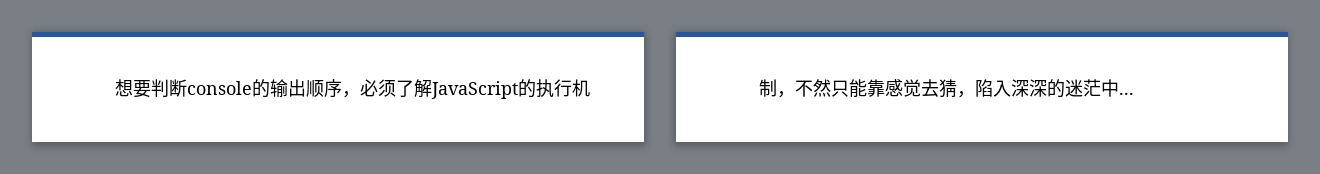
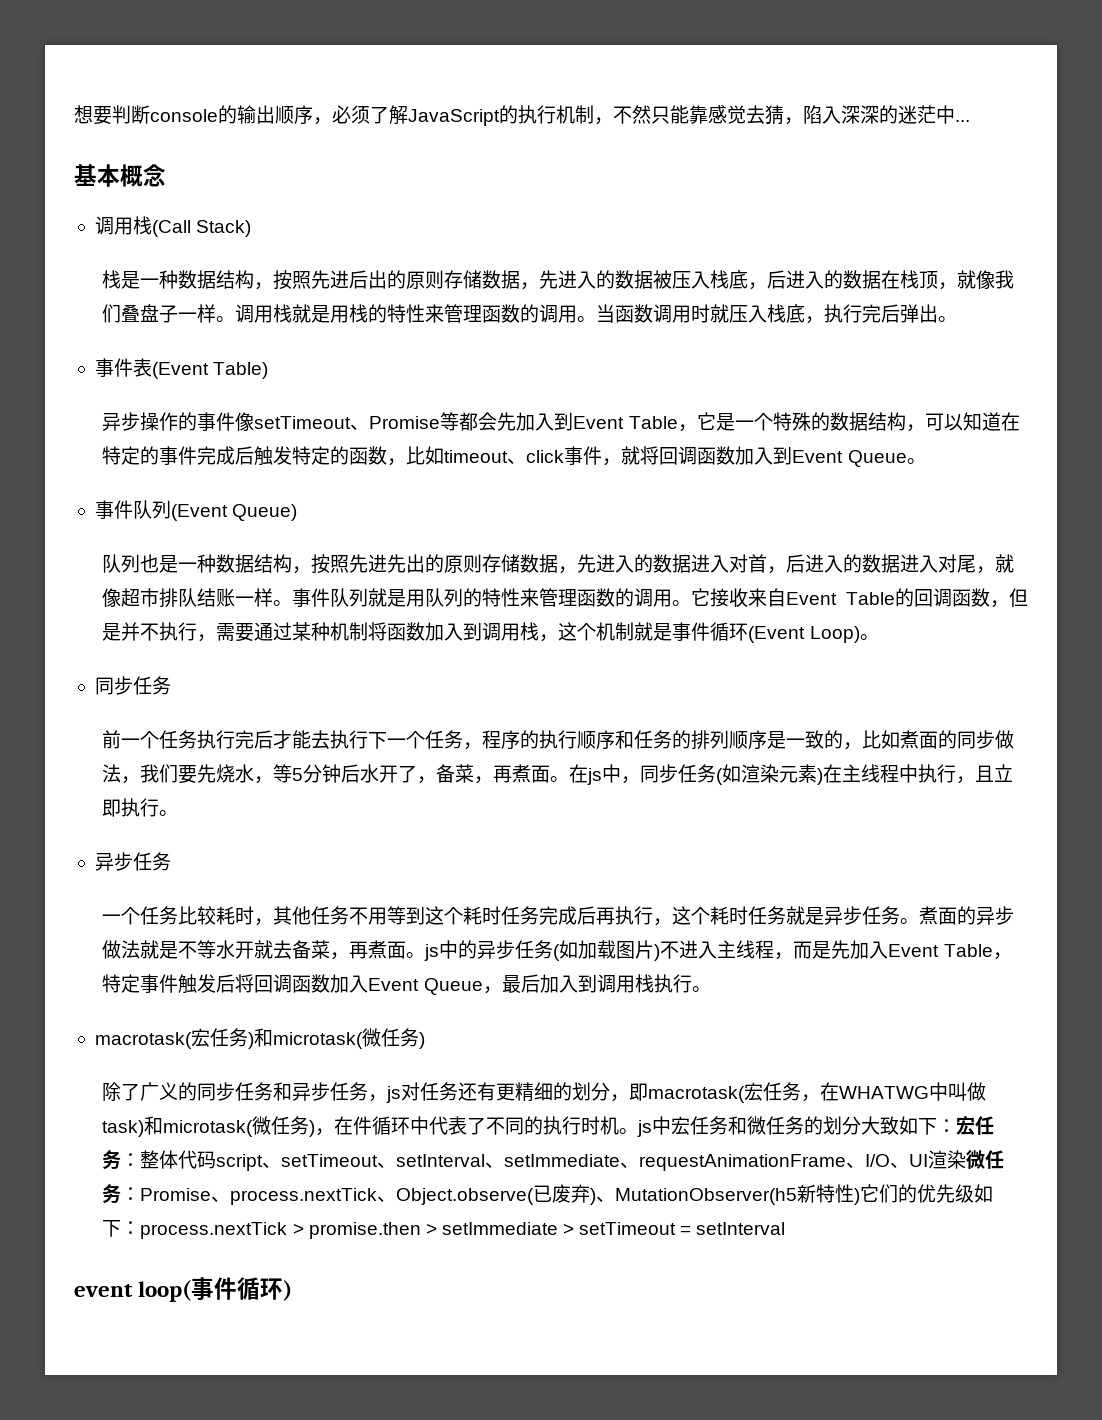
(1134, 93) none -> [74,164,166,187] [94,216,252,237] [102,270,1015,290] [102,304,958,324] [94,358,269,379] [102,412,1020,432] [102,446,926,467] [94,500,298,521] [102,554,1015,574] [102,588,1028,608] [102,622,879,643] [94,676,171,695] [102,730,1015,750] [102,764,1014,785] [102,798,179,817] [94,852,171,871] [102,906,1015,926] [102,940,1012,961] [102,974,711,995] [94,1028,425,1049] [102,1082,987,1103] [102,1116,995,1137] [102,1150,1005,1171] [102,1184,994,1205] [102,1220,786,1239] [74,1277,293,1302] // 基本概念 // 调用栈(Call Stack) // 栈是一种数据结构，按照先进后出的原则存储数据，先进入的数据被压入栈底，后进入的数据在栈顶，就像我们叠盘子一样。调用栈就是用栈的特性来管理函数的调用。当函数调用时就压入栈底，执行完后弹出。 // 事件表(Event Table) // 异步操作的事件像setTimeout、Promise等都会先加入到Event Table，它是一个特殊的数据结构，可以知道在特定的事件完成后触发特定的函数，比如timeout、click事件，就将回调函数加入到Event Queue。 // 事件队列(Event Queue) // 队列也是一种数据结构，按照先进先出的原则存储数据，先进入的数据进入对首，后进入的数据进入对尾，就像超市排队结账一样。事件队列就是用队列的特性来管理函数的调用。它接收来自Event Table的回调函数，但是并不执行，需要通过某种机制将函数加入到调用栈，这个机制就是事件循环(Event Loop)。 // 同步任务 // 前一个任务执行完后才能去执行下一个任务，程序的执行顺序和任务的排列顺序是一致的，比如煮面的同步做法，我们要先烧水，等5分钟后水开了，备菜，再煮面。在js中，同步任务(如渲染元素)在主线程中执行，且立即执行。 // 异步任务 // 一个任务比较耗时，其他任务不用等到这个耗时任务完成后再执行，这个耗时任务就是异步任务。煮面的异步做法就是不等水开就去备菜，再煮面。js中的异步任务(如加载图片)不进入主线程，而是先加入Event Table，特定事件触发后将回调函数加入Event Queue，最后加入到调用栈执行。 // macrotask(宏任务)和microtask(微任务) // 除了广义的同步任务和异步任务，js对任务还有更精细的划分，即macrotask(宏任务，在WHATWG中叫做task)和microtask(微任务)，在件循环中代表了不同的执行时机。js中宏任务和微任务的划分大致如下：宏任务：整体代码script、setTimeout、setInterval、setImmediate、requestAnimationFrame、I/O、UI渲染微任务：Promise、process.nextTick、Object.observe(已废弃)、MutationObserver(h5新特性)它们的优先级如下：process.nextTick > promise.then > setImmediate > setTimeout = setInterval // event loop(事件循环)

